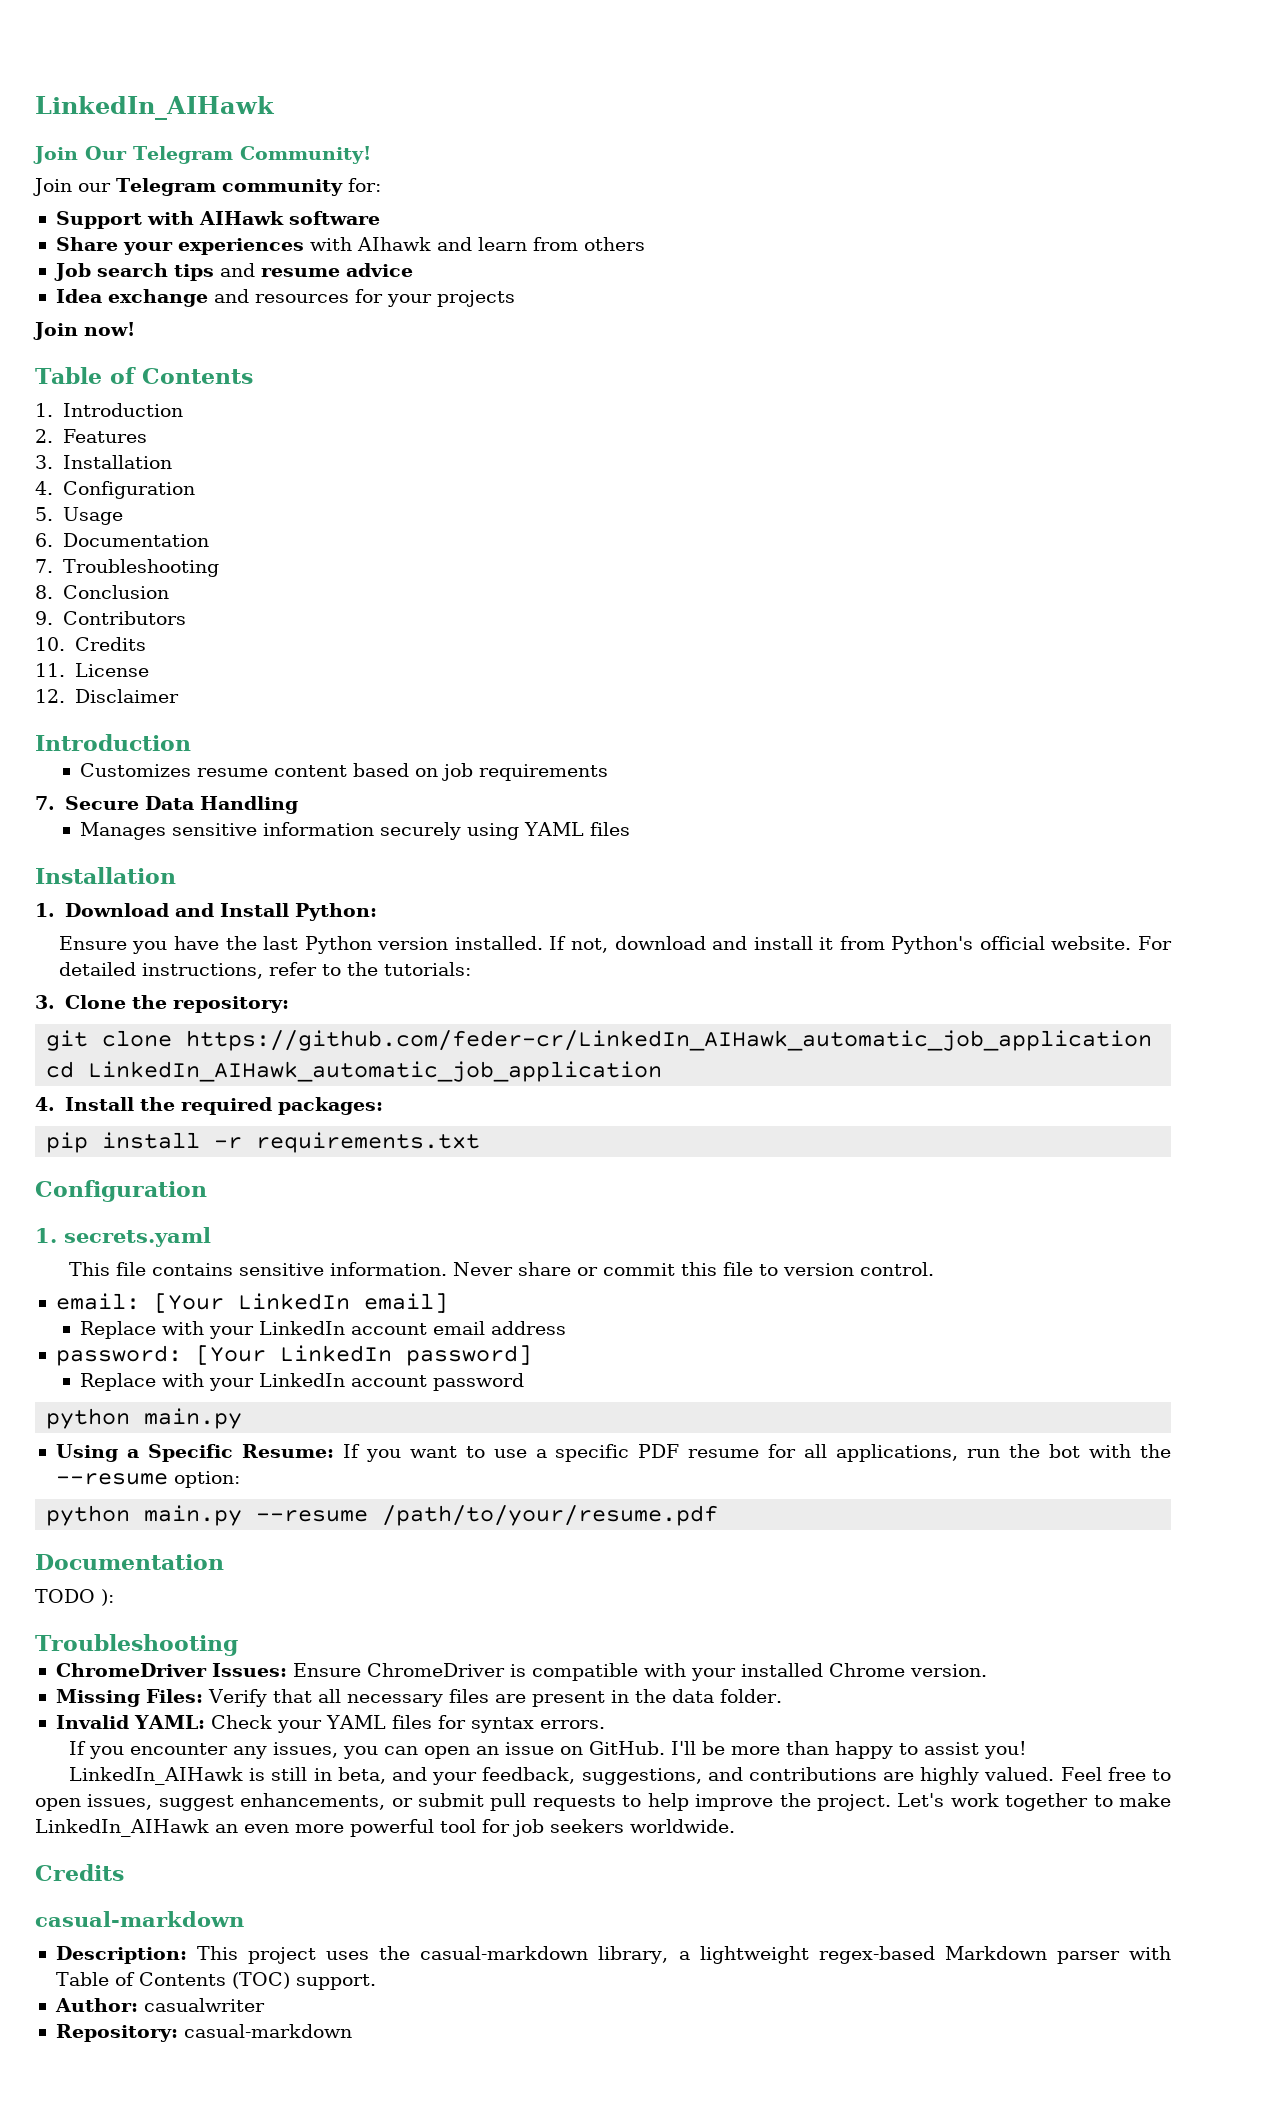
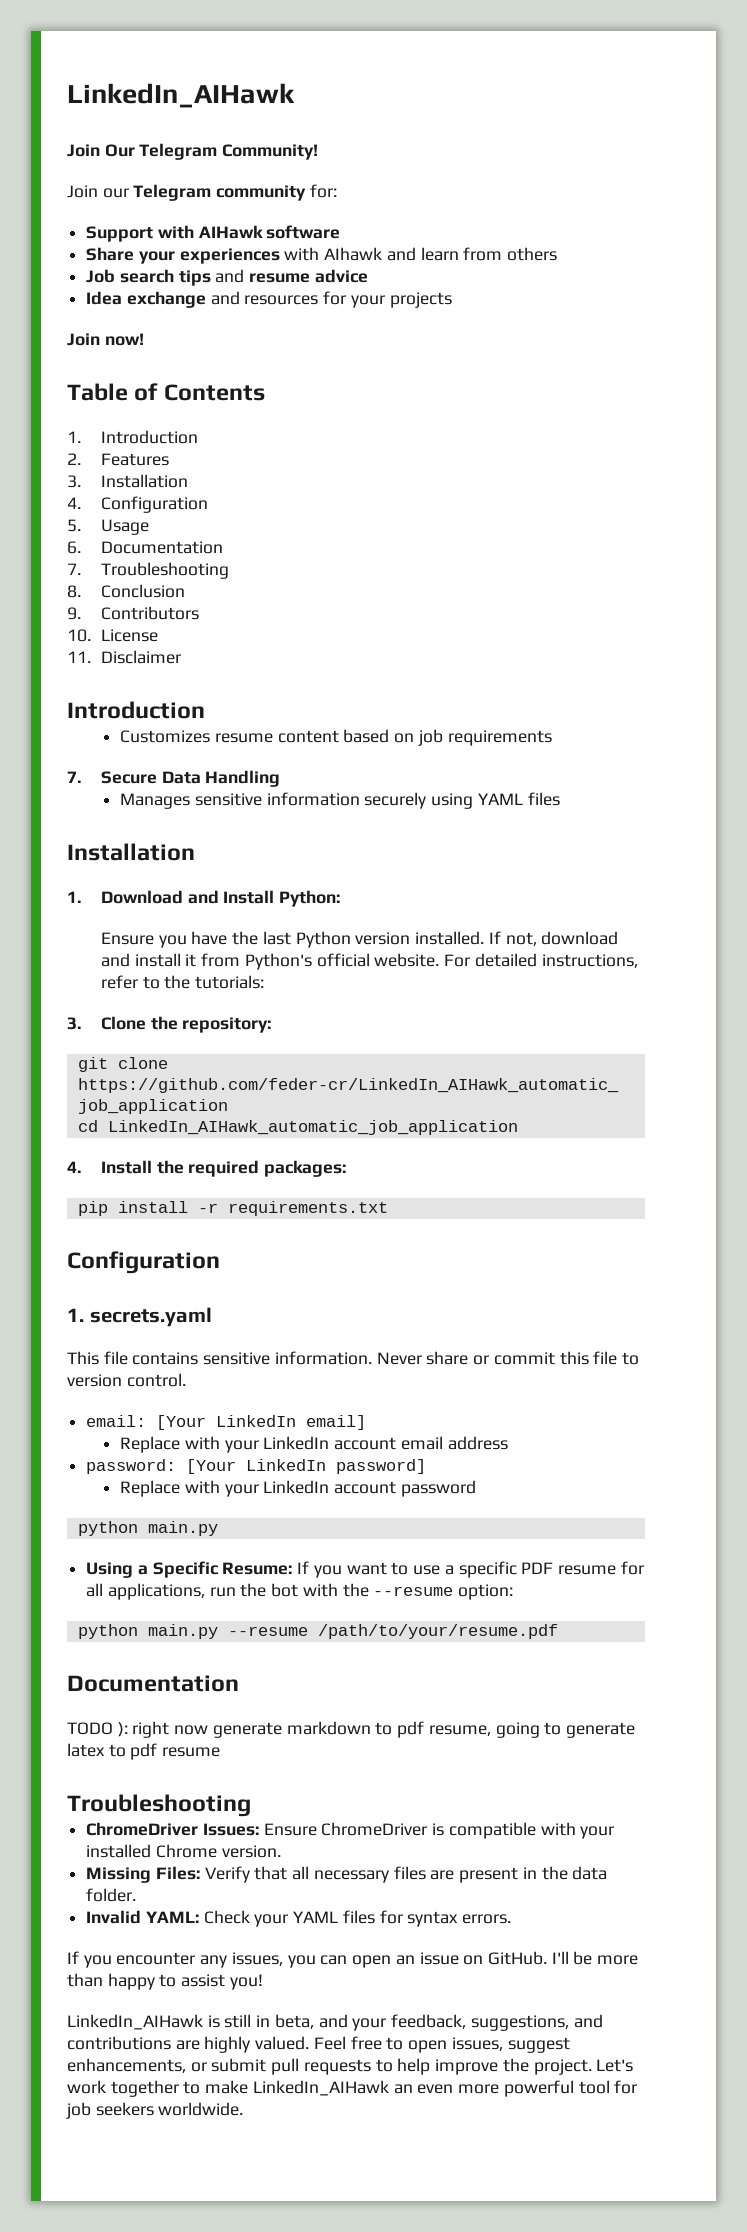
[74,637,146,651] [35,663,65,677] Credits // 11. -> (91, 635) none
[35,689,65,703] 12. -> [67,651,91,663] 11.
(114, 1597) none -> [132,1721,635,1738] [67,1743,221,1760] right now generate markdown to pdf resume, going to generate latex to pdf resume
[35,1864,124,1881] [35,1911,244,1927] [55,1946,1171,1964] [55,1972,376,1990] [54,1998,265,2012] [55,2024,352,2042] // Credits // casual-markdown // Description: This project uses the casual-markdown library, a lightweight regex-based Markdown parser with Table of Contents (TOC) support. // Author: casualwriter // Repository: casual-markdown -> (244, 2109) none

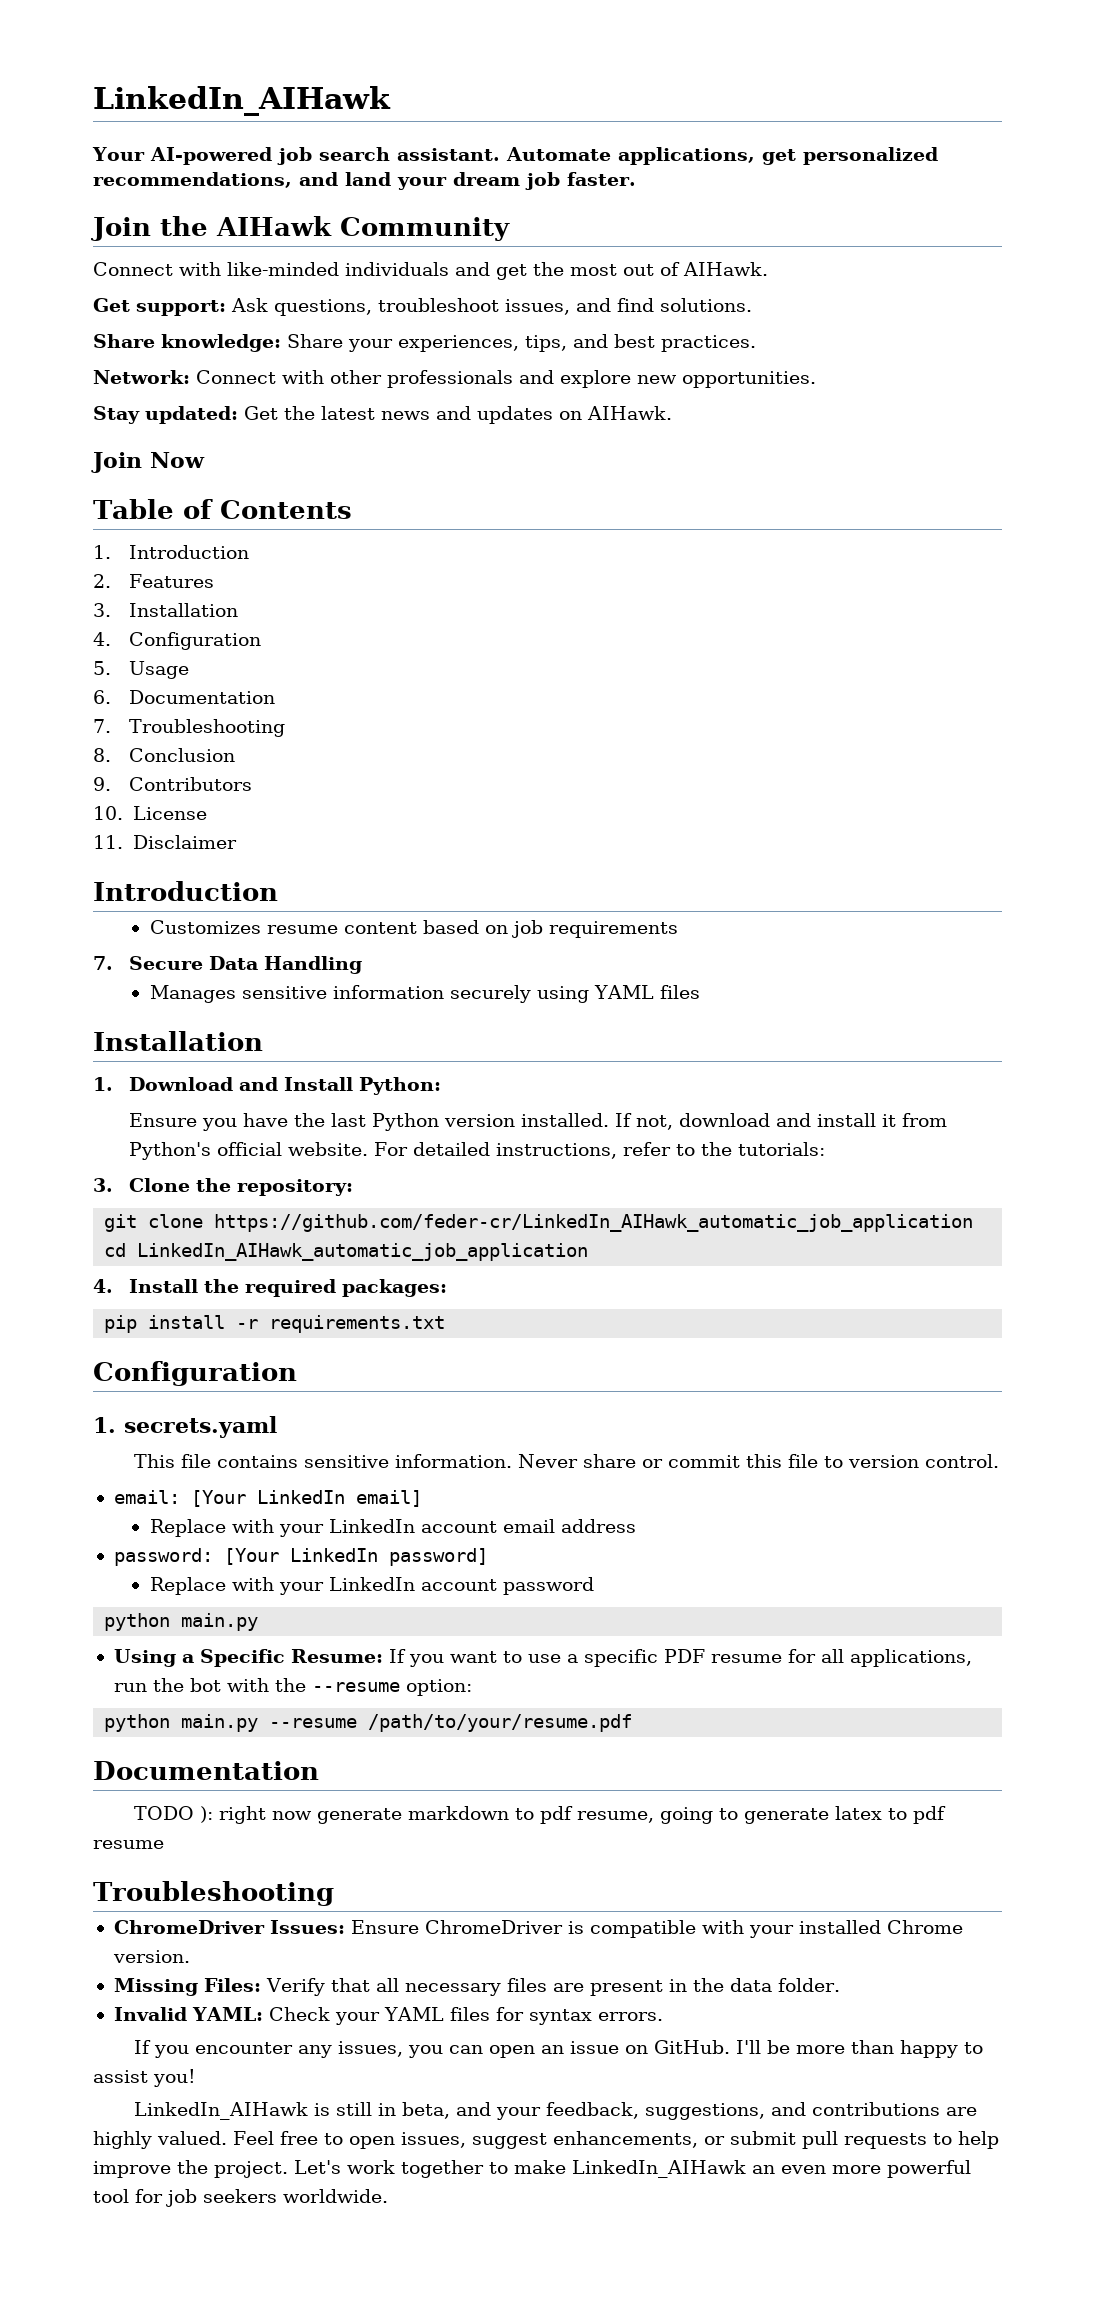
[67,143,319,160] [67,184,337,201] [86,225,341,242] [86,247,558,264] [86,269,368,286] [86,291,452,308] [67,333,144,346] Join Our Telegram Community! // Join our Telegram community for: // Support with AIHawk software // Share your experiences with AIhawk and learn from others // Job search tips and resume advice // Idea exchange and resources for your projects // Join now! -> [92,147,938,165] [93,172,636,190] [91,216,510,241] [93,262,768,280] [93,298,752,316] [93,334,756,352] [93,370,816,388] [93,406,672,424] [91,452,205,473] Your AI-powered job search assistant. Automate applications, get personalized recommendations, and land your dream job faster. // Join the AIHawk Community // Connect with like-minded individuals and get the most out of AIHawk. // Get support: Ask questions, troubleshoot issues, and find solutions. // Share knowledge: Share your experiences, tips, and best practices. // Network: Connect with other professionals and explore new opportunities. // Stay updated: Get the latest news and updates on AIHawk. // Join Now

